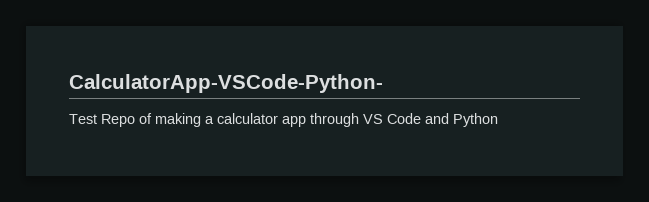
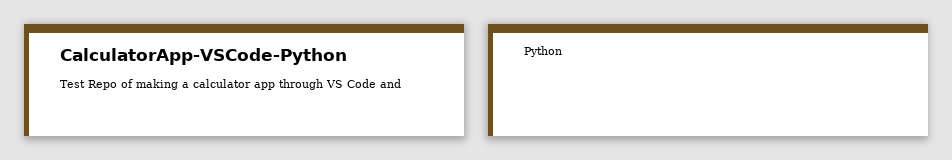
[69,74,383,93] CalculatorApp-VSCode-Python- -> [60,48,347,65] CalculatorApp-VSCode-Python

